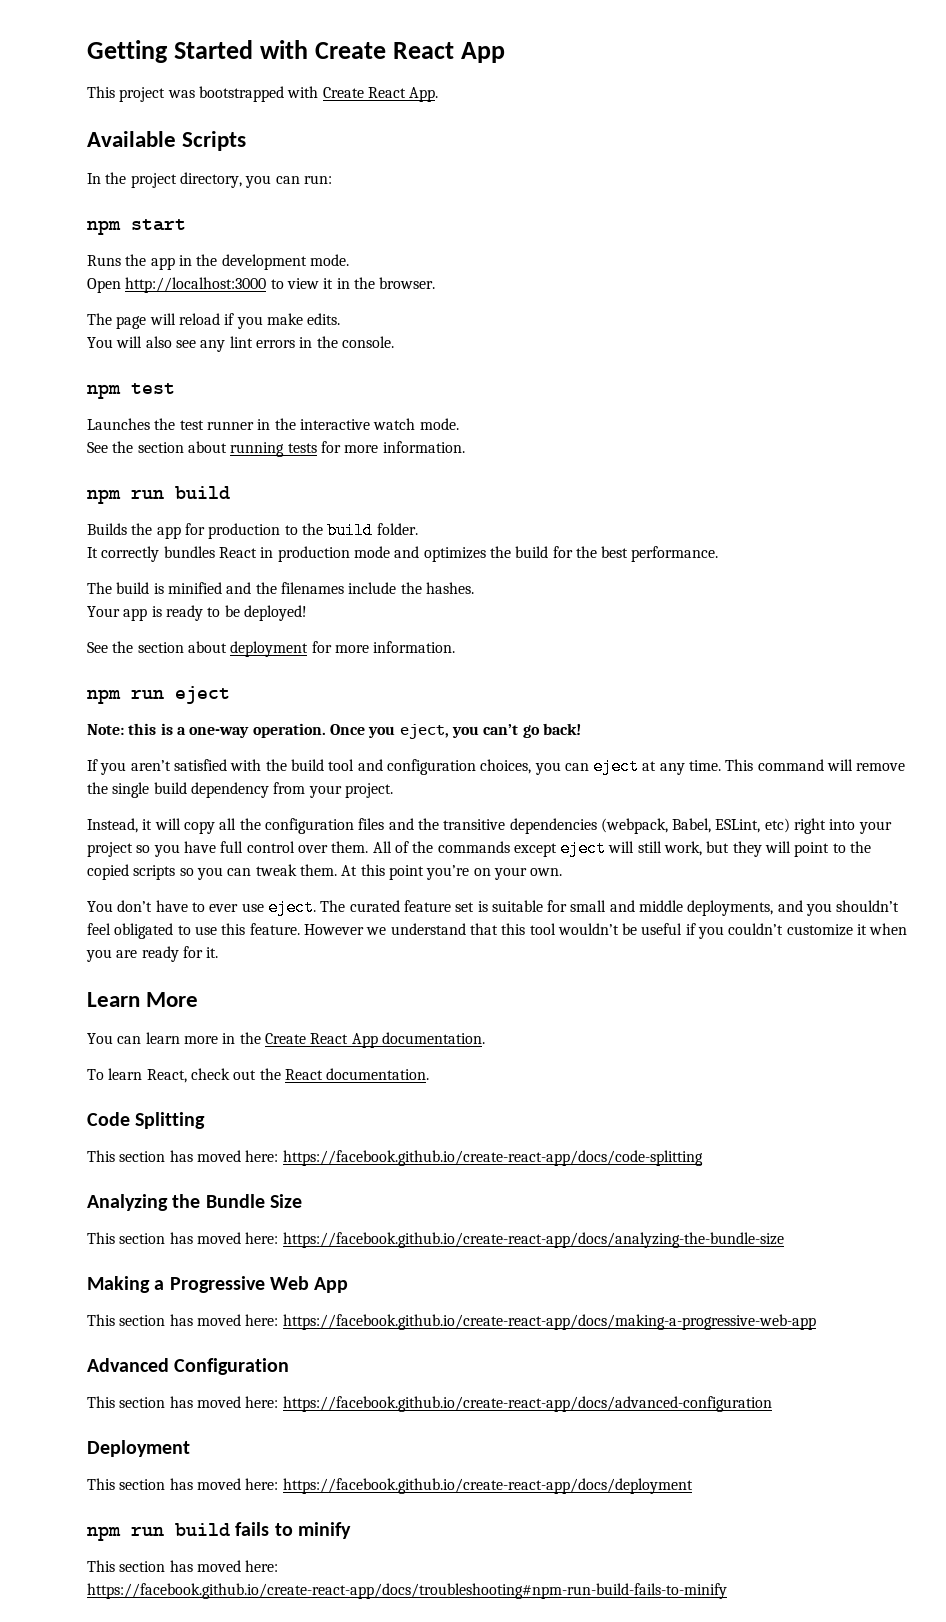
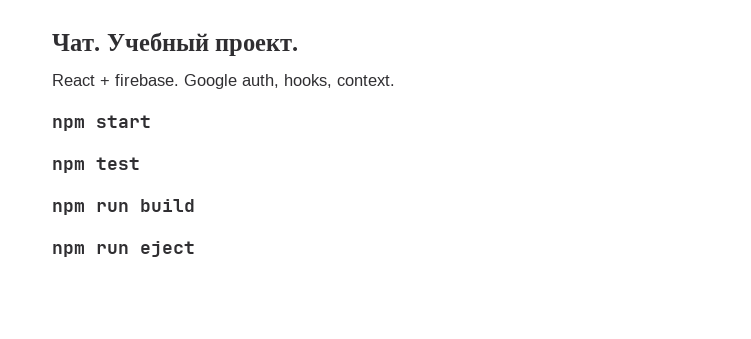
[87,40,506,63] [87,86,439,102] [87,131,247,151] [87,172,332,188] [87,219,186,235] [87,254,349,270] [87,277,436,293] [87,313,341,329] [87,336,394,352] [87,383,175,399] [87,418,459,430] [87,441,465,457] [87,486,230,504] [87,522,418,539] [87,546,719,562] [87,582,474,594] [87,605,307,621] [87,641,456,657] [87,686,230,704] [87,723,581,739] [87,758,906,775] [87,782,393,798] [87,818,892,834] [87,840,872,857] [87,864,563,880] [87,899,900,916] [87,923,908,939] [86,946,219,962] [87,992,199,1007] [87,1032,485,1048] [87,1068,430,1083] [87,1112,206,1129] [87,1150,703,1166] [87,1194,302,1211] [87,1232,784,1248] [87,1276,349,1293] [87,1314,816,1330] [87,1358,290,1375] [87,1396,772,1412] [87,1440,190,1457] [87,1478,693,1494] [87,1522,351,1541] [87,1560,279,1572] [87,1583,727,1599] Getting Started with Create React App // This project was bootstrapped with Create React App. // Available Scripts // In the project directory, you can run: // npm start // Runs the app in the development mode. // Open http://localhost:3000 to view it in the browser. // The page will reload if you make edits. // You will also see any lint errors in the console. // npm test // Launches the test runner in the interactive watch mode. // See the section about running tests for more information. // npm run build // Builds the app for production to the build folder. // It correctly bundles React in production mode and optimizes the build for the best performance. // The build is minified and the filenames include the hashes. // Your app is ready to be deployed! // See the section about deployment for more information. // npm run eject // Note: this is a one-way operation. Once you eject, you can’t go back! // If you aren’t satisfied with the build tool and configuration choices, you can eject at any time. This command will remove the single build dependency from your project. // Instead, it will copy all the configuration files and the transitive dependencies (webpack, Babel, ESLint, etc) right into your project so you have full control over them. All of the commands except eject will still work, but they will point to the copied scripts so you can tweak them. At this point you’re on your own. // You don’t have to ever use eject. The curated feature set is suitable for small and middle deployments, and you shouldn’t feel obligated to use this feature. However we understand that this tool wouldn’t be useful if you couldn’t customize it when you are ready for it. // Learn More // You can learn more in the Create React App documentation. // To learn React, check out the React documentation. // Code Splitting // This section has moved here: https://facebook.github.io/create-react-app/docs/code-splitting // Analyzing the Bundle Size // This section has moved here: https://facebook.github.io/create-react-app/docs/analyzing-the-bundle-size // Making a Progressive Web App // This section has moved here: https://facebook.github.io/create-react-app/docs/making-a-progressive-web-app // Advanced Configuration // This section has moved here: https://facebook.github.io/create-react-app/docs/advanced-configuration // Deployment // This section has moved here: https://facebook.github.io/create-react-app/docs/deployment // npm run build fails to minify // This section has moved here: https://facebook.github.io/create-react-app/docs/troubleshooting#npm-run-build-fails-to-minify -> [52,32,299,56] [52,74,395,89] [52,115,151,131] [52,157,140,173] [52,199,195,215] [52,241,195,257] Чат. Учебный проект. // React + firebase. Google auth, hooks, context. // npm start // npm test // npm run build // npm run eject

